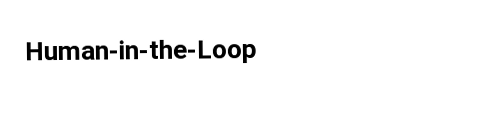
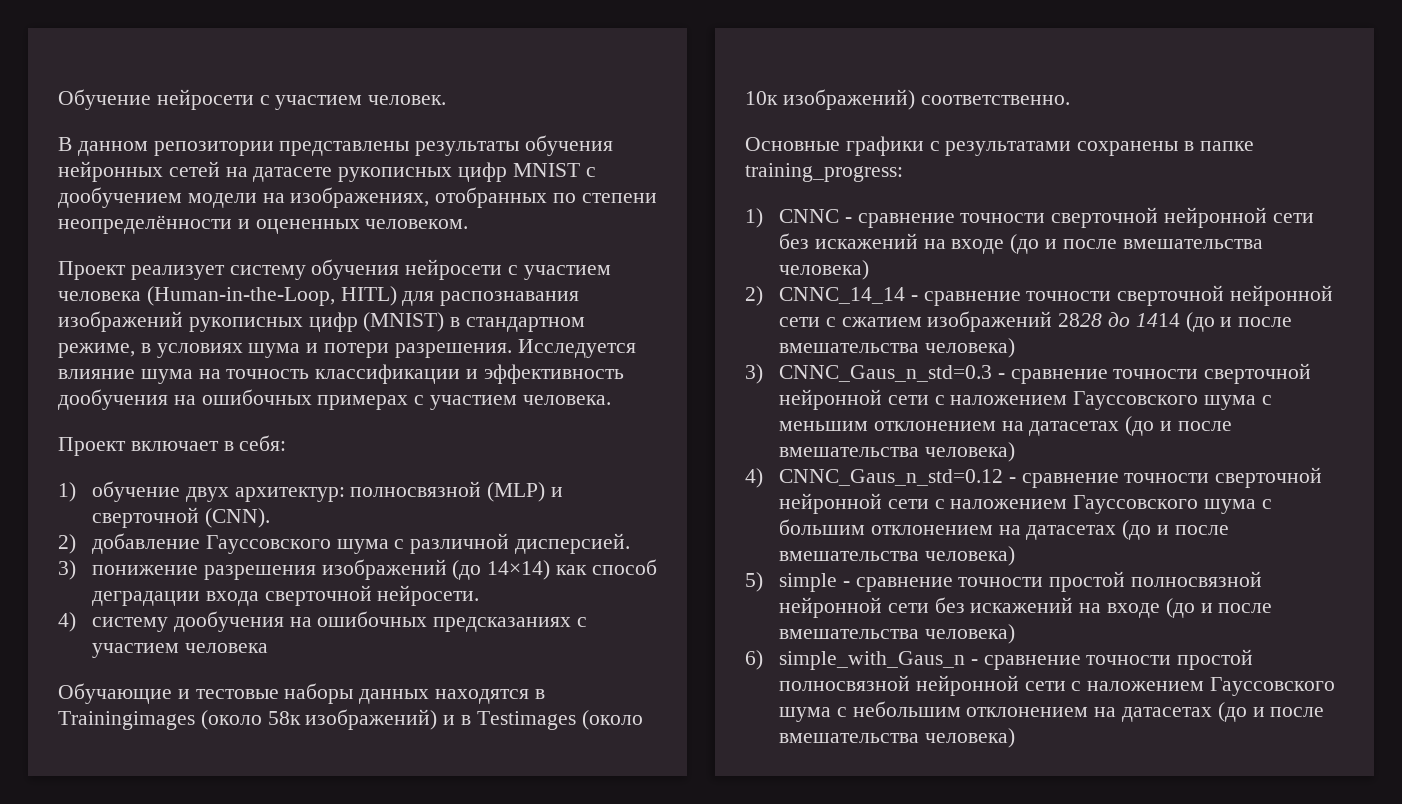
[24,38,258,66] Human-in-the-Loop -> [58,89,447,110] [58,135,614,156] [58,161,596,182] [58,187,657,208] [58,215,469,234] [58,259,611,280] [58,286,580,306] [58,311,586,332] [58,339,636,358] [58,364,624,384] [58,389,611,410] [58,435,287,456] [58,481,564,502] [92,507,270,528] [58,533,631,554] [58,559,657,580] [92,585,480,606] [58,611,588,632] [92,643,268,658] [58,683,545,704] [58,709,643,730] [745,89,1070,110] [745,136,1254,156] [745,163,903,182] [745,207,1314,228] [779,233,1263,254] [779,260,870,280] [745,285,1334,306] [779,311,1293,332] [779,338,1015,358] [745,363,1312,384] [779,389,1272,410] [779,416,1232,436] [779,442,1015,462] [745,467,1323,488] [779,493,1272,514] [779,519,1229,540] [779,546,1015,566] [745,571,1263,592] [779,597,1273,618] [779,624,1015,644] [745,649,1254,670] [779,675,1336,696] [779,701,1325,722] [779,728,1015,748] Обучение нейросети с участием человек. // В данном репозитории представлены результаты обучения нейронных сетей на датасете рукописных цифр MNIST с дообучением модели на изображениях, отобранных по степени неопределённости и оцененных человеком. // Проект реализует систему обучения нейросети с участием человека (Human-in-the-Loop, HITL) для распознавания изображений рукописных цифр (MNIST) в стандартном режиме, в условиях шума и потери разрешения. Исследуется влияние шума на точность классификации и эффективность дообучения на ошибочных примерах с участием человека. // Проект включает в себя: // 1) обучение двух архитектур: полносвязной (MLP) и сверточной (CNN). // 2) добавление Гауссовского шума с различной дисперсией. // 3) понижение разрешения изображений (до 14×14) как способ деградации входа сверточной нейросети. // 4) систему дообучения на ошибочных предсказаниях с участием человека // Обучающие и тестовые наборы данных находятся в Trainingimages (около 58к изображений) и в Testimages (около 10к изображений) соответственно. // Основные графики с результатами сохранены в папке training_progress: // 1) CNNC - сравнение точности сверточной нейронной сети без искажений на входе (до и после вмешательства человека) // 2) CNNC_14_14 - сравнение точности сверточной нейронной сети с сжатием изображений 2828 до 1414 (до и после вмешательства человека) // 3) CNNC_Gaus_n_std=0.3 - cравнение точности сверточной нейронной сети с наложением Гауссовского шума с меньшим отклонением на датасетах (до и после вмешательства человека) // 4) CNNC_Gaus_n_std=0.12 - cравнение точности сверточной нейронной сети с наложением Гауссовского шума с большим отклонением на датасетах (до и после вмешательства человека) // 5) simple - сравнение точности простой полносвязной нейронной сети без искажений на входе (до и после вмешательства человека) // 6) simple_with_Gaus_n - сравнение точности простой полносвязной нейронной сети с наложением Гауссовского шума с небольшим отклонением на датасетах (до и после вмешательства человека)

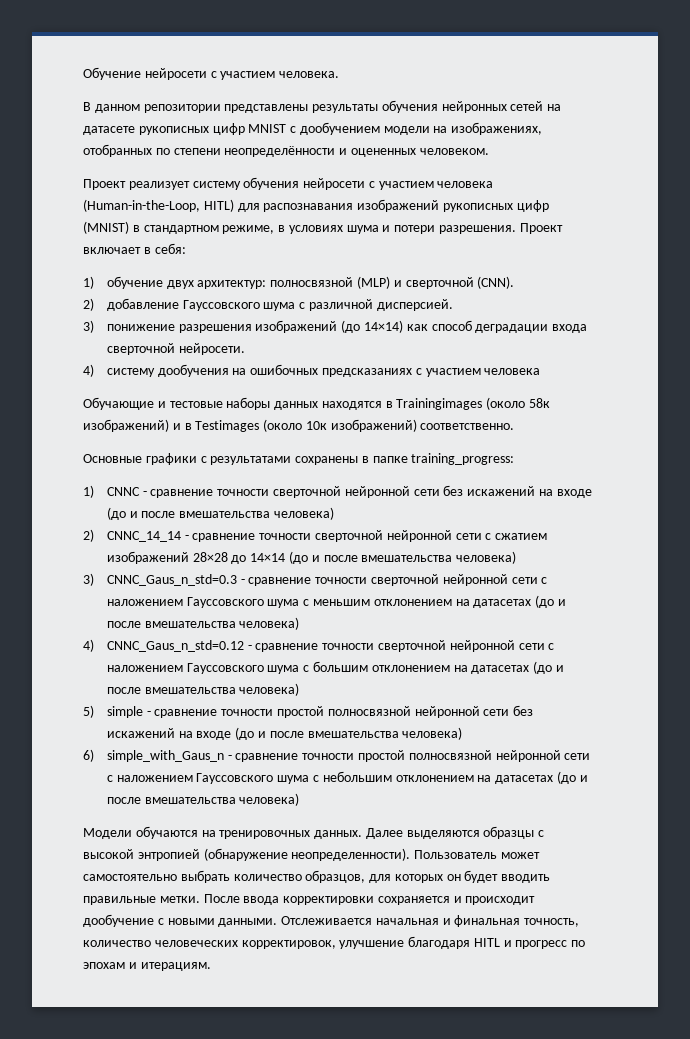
[368,95,447,105] человек. -> [279,71,340,78] человека.
[517,339,636,358] [58,364,624,384] [58,389,611,410] Исследуется влияние шума на точность классификации и эффективность дообучения на ошибочных примерах с участием человека. // -> (517, 229) none
[1058,312,1180,327] 2828 до 1414 -> [192,552,286,564] 28×28 до 14×14
(1015, 738) none -> [83,826,545,839] [83,848,540,861] [83,870,551,883] [83,894,536,905] [83,914,580,927] [83,936,586,949] [83,962,211,971] // Модели обучаются на тренировочных данных. Далее выделяются образцы с высокой энтропией (обнаружение неопределенности). Пользователь может самостоятельно выбрать количество образцов, для которых он будет вводить правильные метки. После ввода корректировки сохраняется и происходит дообучение с новыми данными. Отслеживается начальная и финальная точность, количество человеческих корректировок, улучшение благодаря HITL и прогресс по эпохам и итерациям.

